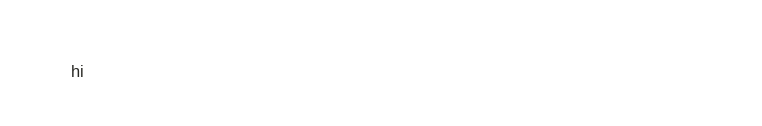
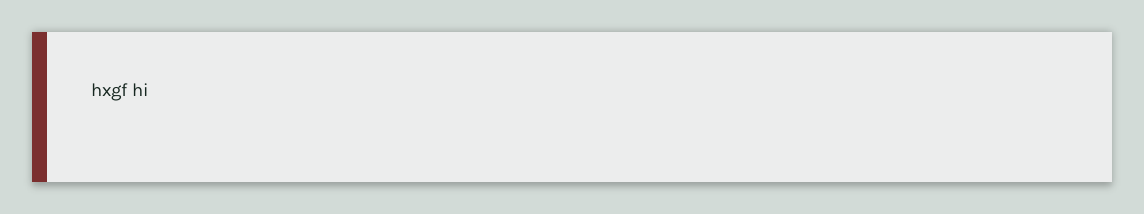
(71, 71) none -> [91,83,128,101] hxgf

